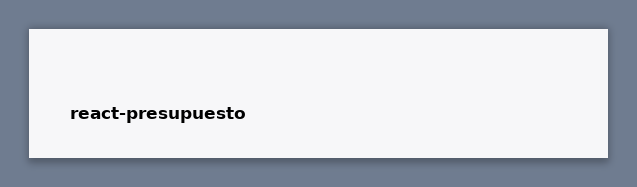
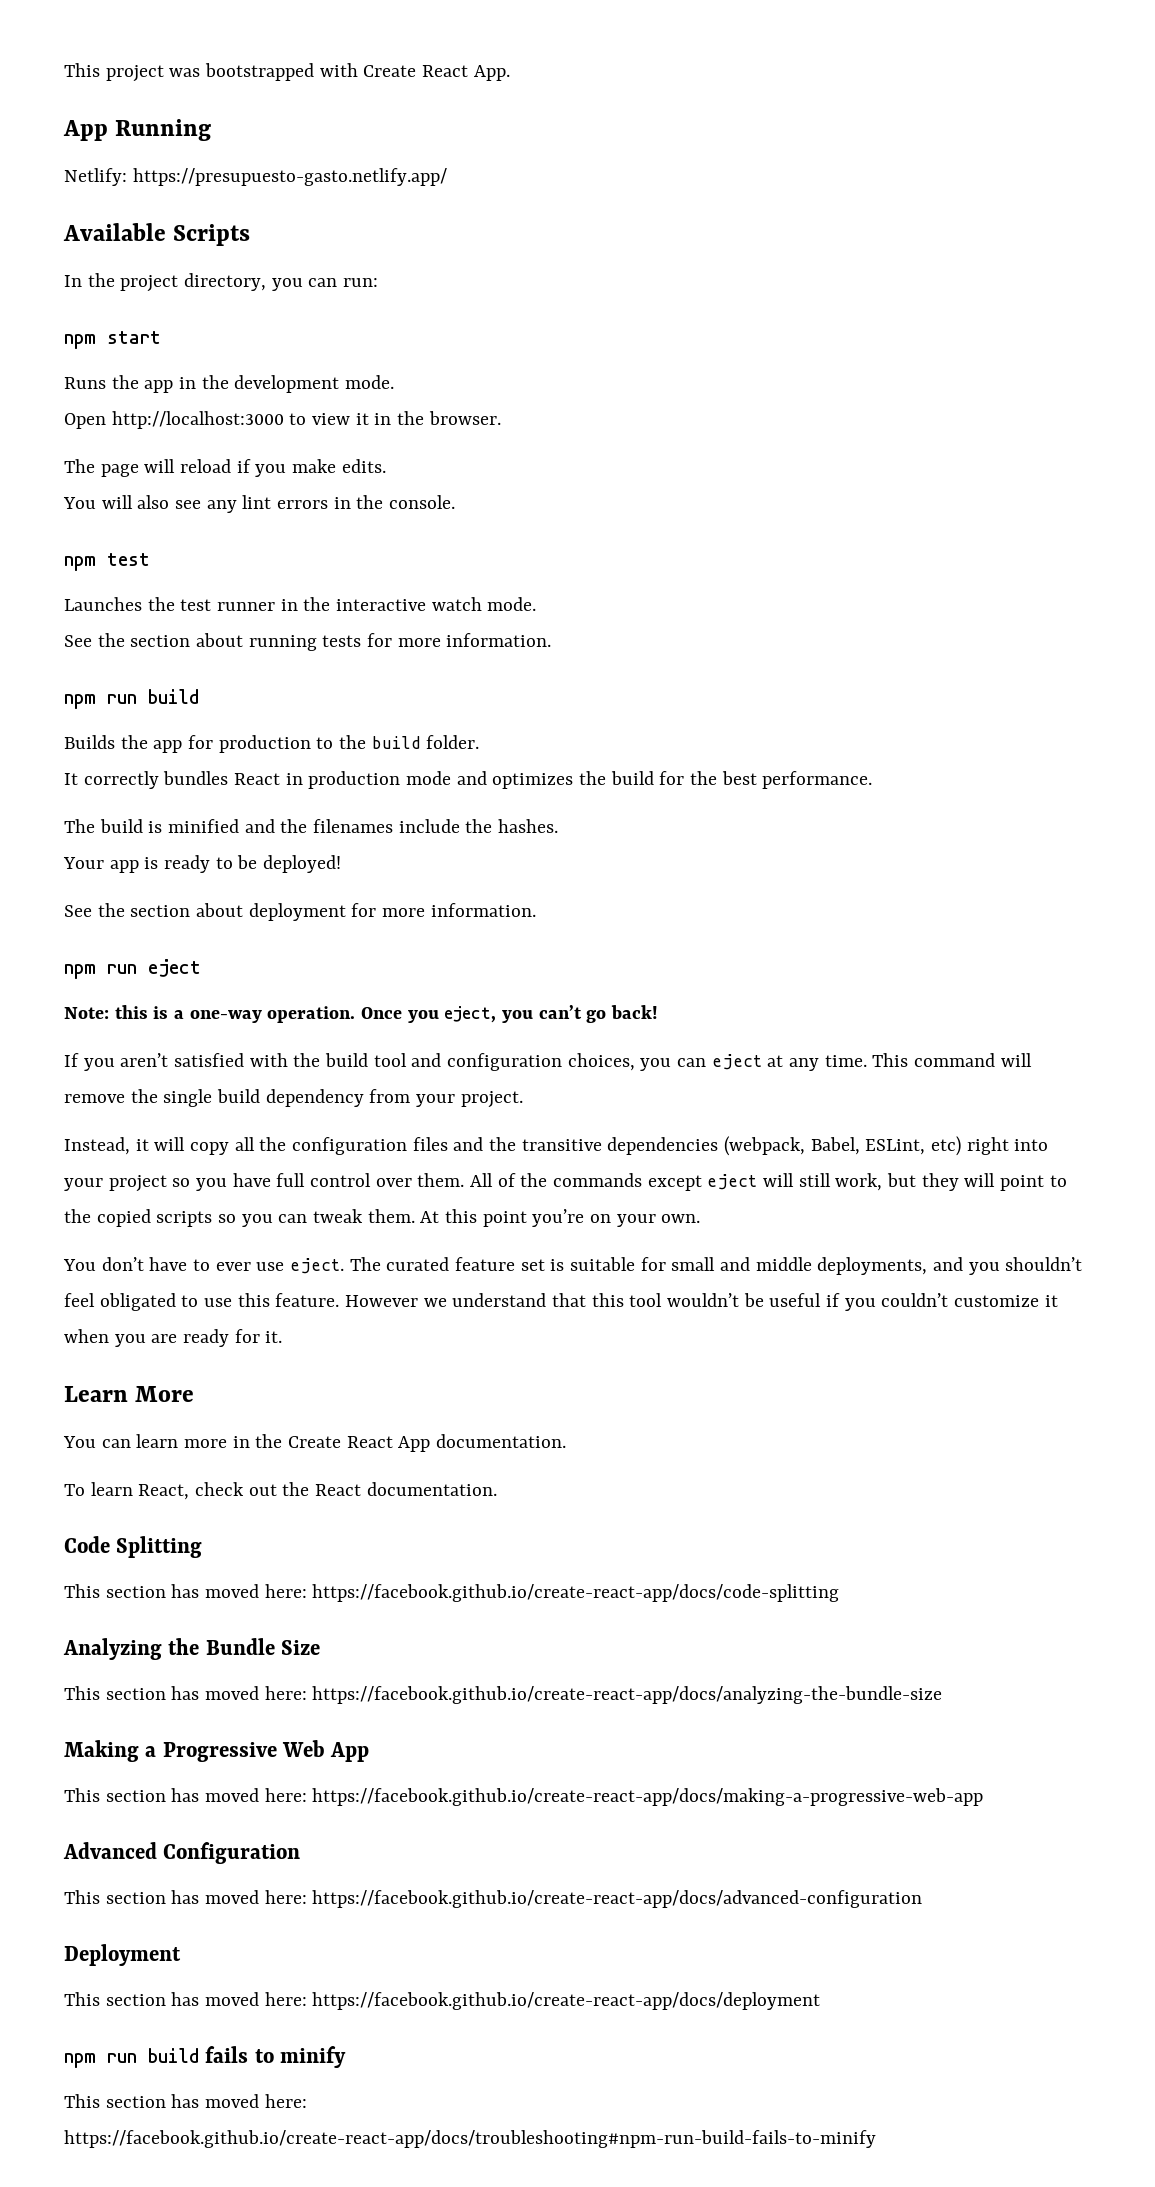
[70,107,246,123] react-presupuesto -> [64,63,510,82] [63,119,212,141] [64,168,447,186] [63,223,251,246] [64,273,379,292] [64,331,161,349] [64,375,395,393] [64,411,501,429] [64,459,386,477] [63,495,456,513] [64,553,150,571] [64,597,537,611] [64,633,552,651] [64,689,199,709] [64,735,480,753] [64,771,873,789] [64,819,559,833] [63,855,342,873] [64,903,536,921] [64,959,201,979] [64,1005,659,1023] [64,1053,1032,1071] [64,1089,523,1108] [64,1136,1049,1156] [64,1173,1067,1192] [64,1209,701,1227] [63,1257,1083,1275] [64,1293,1058,1311] [64,1329,283,1347] [64,1386,195,1402] [63,1434,567,1452] [64,1482,497,1500] [64,1536,203,1558] [64,1584,840,1602] [63,1638,321,1660] [64,1686,943,1704] [64,1740,370,1762] [64,1788,984,1806] [63,1842,301,1864] [64,1890,923,1908] [64,1944,181,1966] [64,1992,821,2010] [64,2046,347,2068] [64,2094,307,2108] [64,2130,876,2148] This project was bootstrapped with Create React App. // App Running // Netlify: https://presupuesto-gasto.netlify.app/ // Available Scripts // In the project directory, you can run: // npm start // Runs the app in the development mode. // Open http://localhost:3000 to view it in the browser. // The page will reload if you make edits. // You will also see any lint errors in the console. // npm test // Launches the test runner in the interactive watch mode. // See the section about running tests for more information. // npm run build // Builds the app for production to the build folder. // It correctly bundles React in production mode and optimizes the build for the best performance. // The build is minified and the filenames include the hashes. // Your app is ready to be deployed! // See the section about deployment for more information. // npm run eject // Note: this is a one-way operation. Once you eject, you can’t go back! // If you aren’t satisfied with the build tool and configuration choices, you can eject at any time. This command will remove the single build dependency from your project. // Instead, it will copy all the configuration files and the transitive dependencies (webpack, Babel, ESLint, etc) right into your project so you have full control over them. All of the commands except eject will still work, but they will point to the copied scripts so you can tweak them. At this point you’re on your own. // You don’t have to ever use eject. The curated feature set is suitable for small and middle deployments, and you shouldn’t feel obligated to use this feature. However we understand that this tool wouldn’t be useful if you couldn’t customize it when you are ready for it. // Learn More // You can learn more in the Create React App documentation. // To learn React, check out the React documentation. // Code Splitting // This section has moved here: https://facebook.github.io/create-react-app/docs/code-splitting // Analyzing the Bundle Size // This section has moved here: https://facebook.github.io/create-react-app/docs/analyzing-the-bundle-size // Making a Progressive Web App // This section has moved here: https://facebook.github.io/create-react-app/docs/making-a-progressive-web-app // Advanced Configuration // This section has moved here: https://facebook.github.io/create-react-app/docs/advanced-configuration // Deployment // This section has moved here: https://facebook.github.io/create-react-app/docs/deployment // npm run build fails to minify // This section has moved here: https://facebook.github.io/create-react-app/docs/troubleshooting#npm-run-build-fails-to-minify

